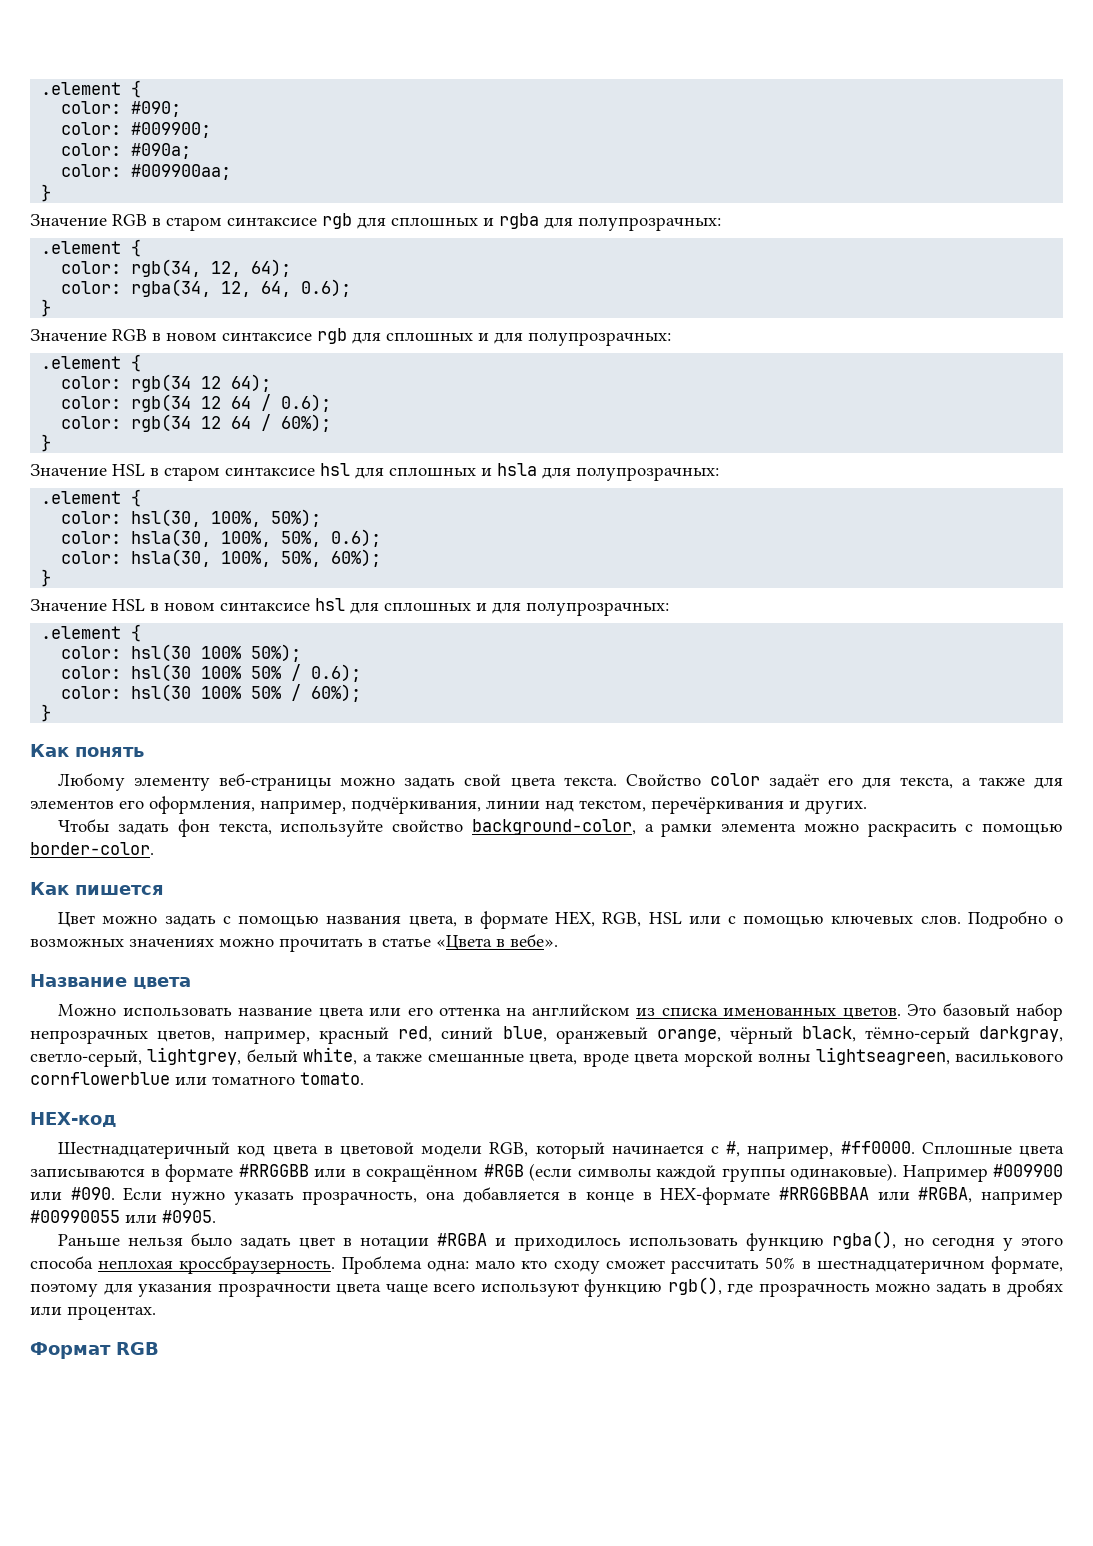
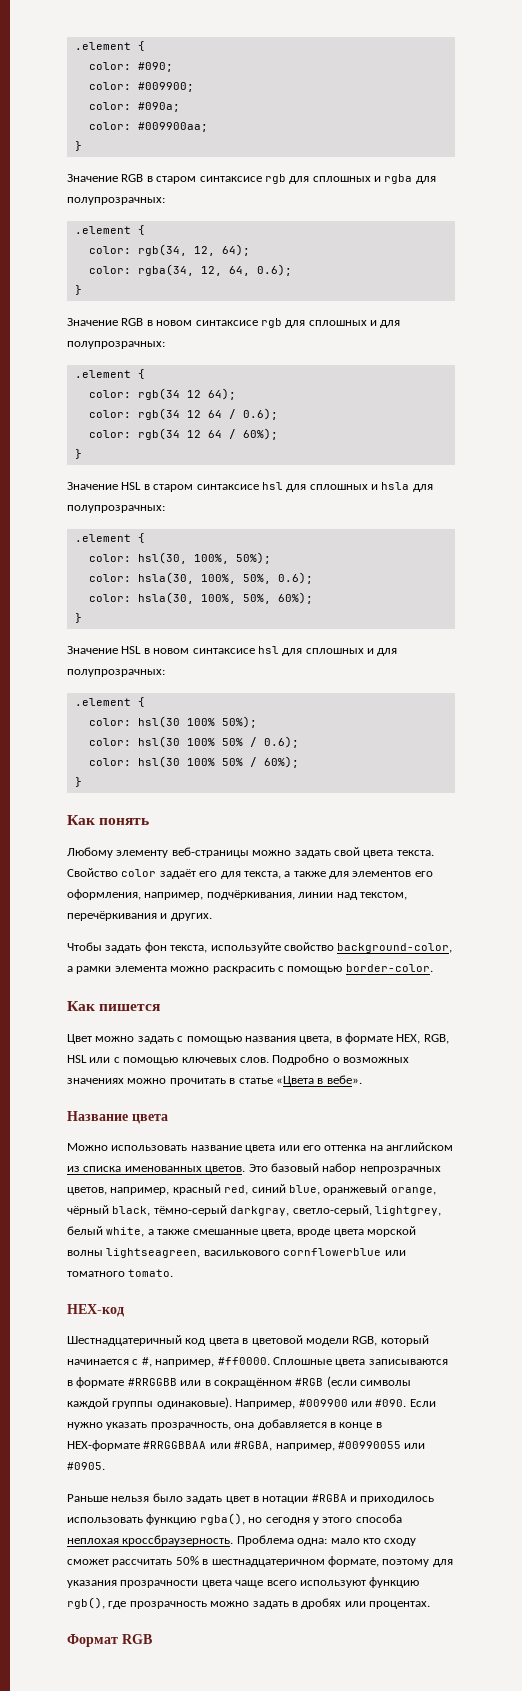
[902,1165,988,1182] Например -> [235,1399,296,1409] Например,
[980,1191,1063,1205] например -> [275,1443,335,1451] например,

